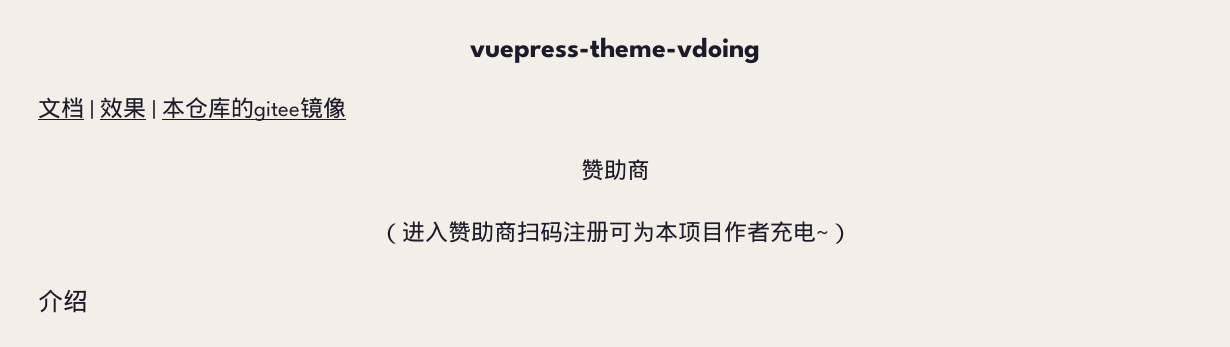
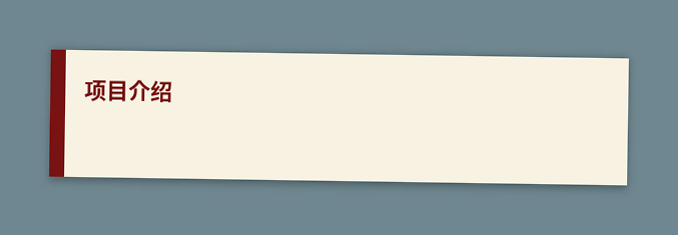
[470,37,760,64] [38,97,347,121] [580,159,650,181] [378,221,852,244] vuepress-theme-vdoing // 文档 | 效果 | 本仓库的gitee镜像 // 赞助商 // （进入赞助商扫码注册可为本项目作者充电~） // -> [84,80,129,102] 项目

